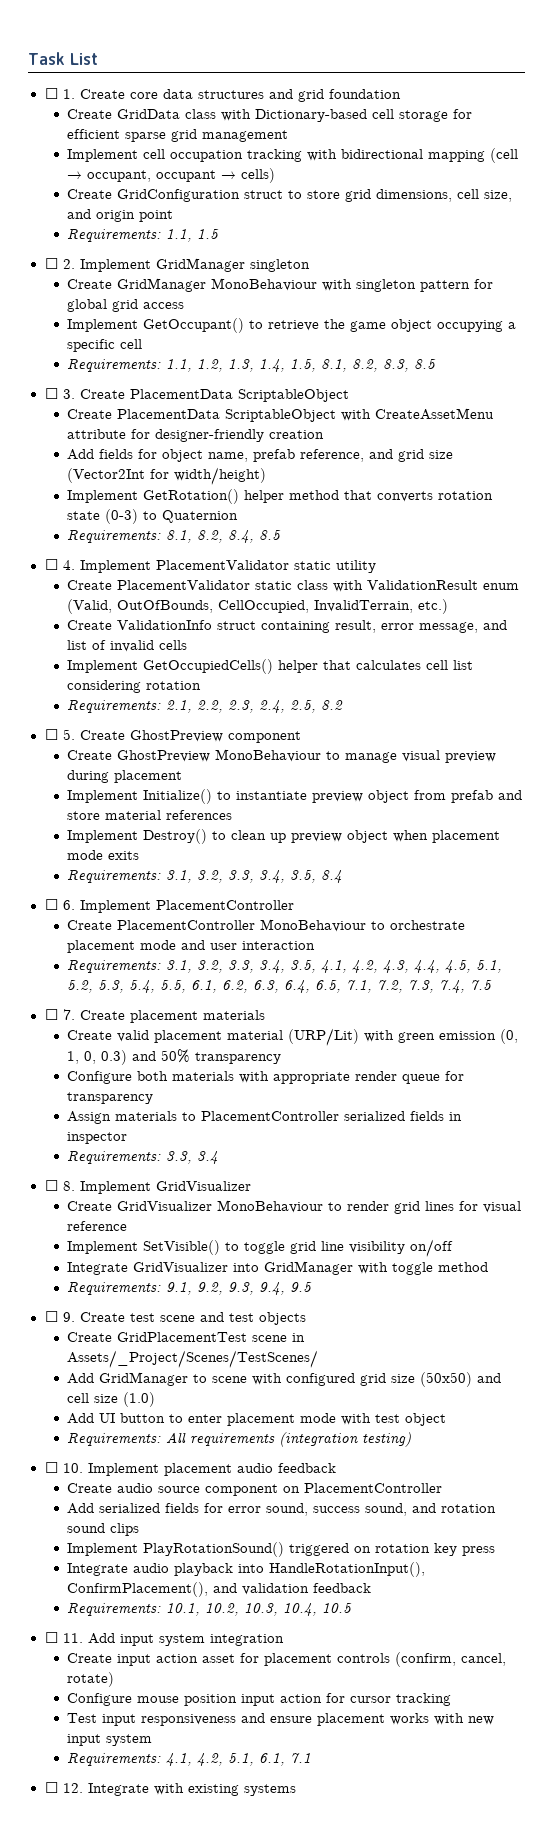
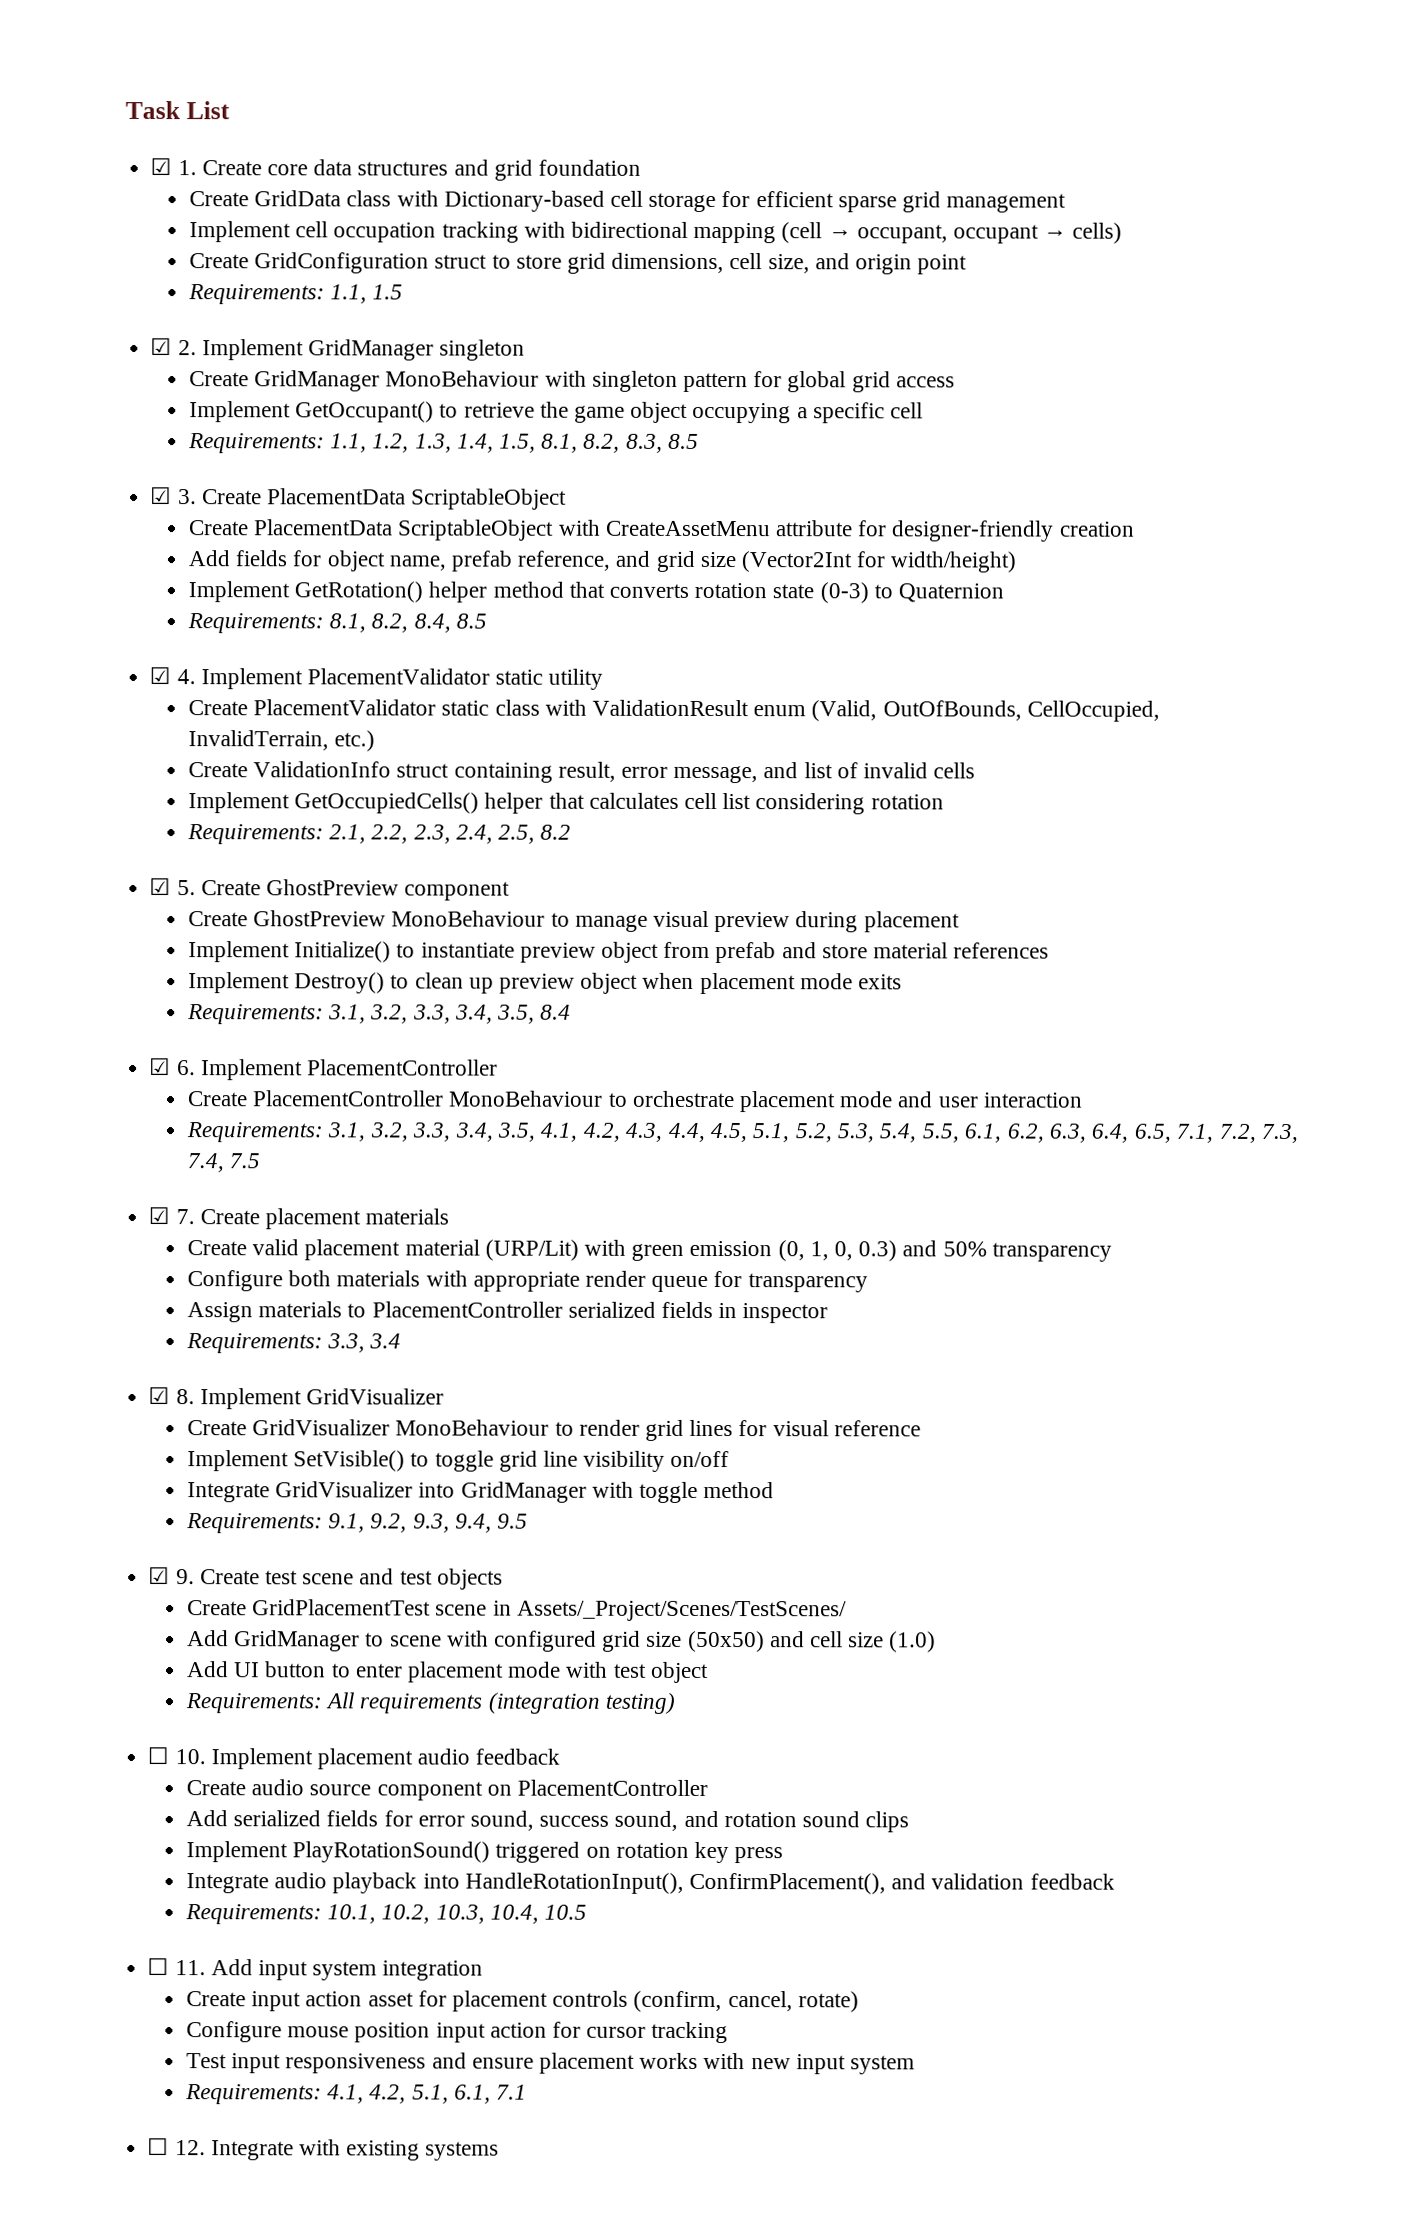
[44,88,58,99] ☐ -> [150,158,173,176] ☑
[44,258,58,269] ☐ -> [150,338,173,356] ☑
[44,388,58,399] ☐ -> [150,487,173,505] ☑
[44,559,58,570] ☐ -> [149,667,172,685] ☑
[44,729,58,740] ☐ -> [149,878,172,896] ☑
[44,899,58,910] ☐ -> [149,1058,172,1076] ☑
[44,1009,58,1020] ☐ -> [148,1207,171,1225] ☑
[44,1180,58,1191] ☐ -> [148,1387,171,1405] ☑
[44,1311,58,1322] ☐ -> [148,1567,171,1585] ☑

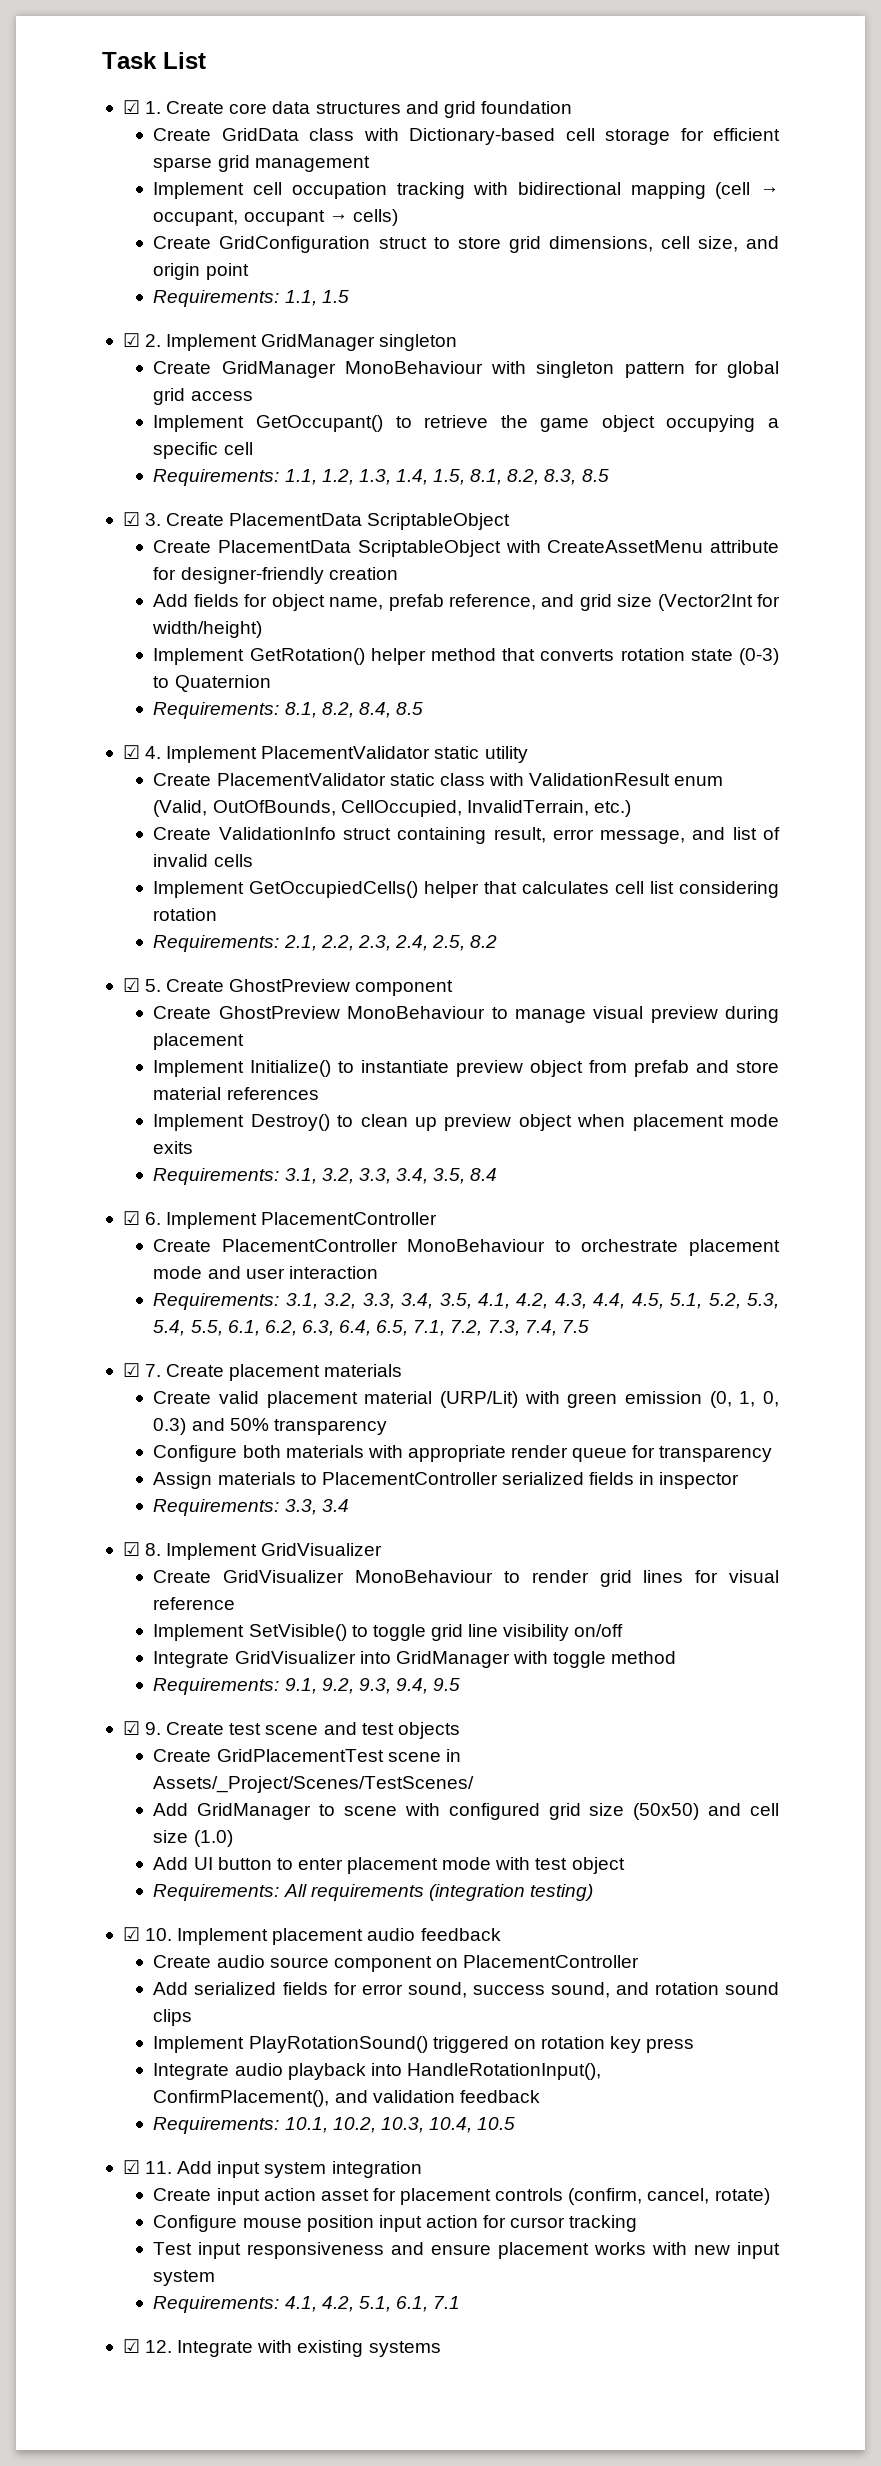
[147,1747,170,1765] ☐ -> [122,1927,140,1941] ☑
[147,1958,170,1976] ☐ -> [122,2160,140,2174] ☑
[147,2138,170,2156] ☐ -> [122,2339,140,2353] ☑

